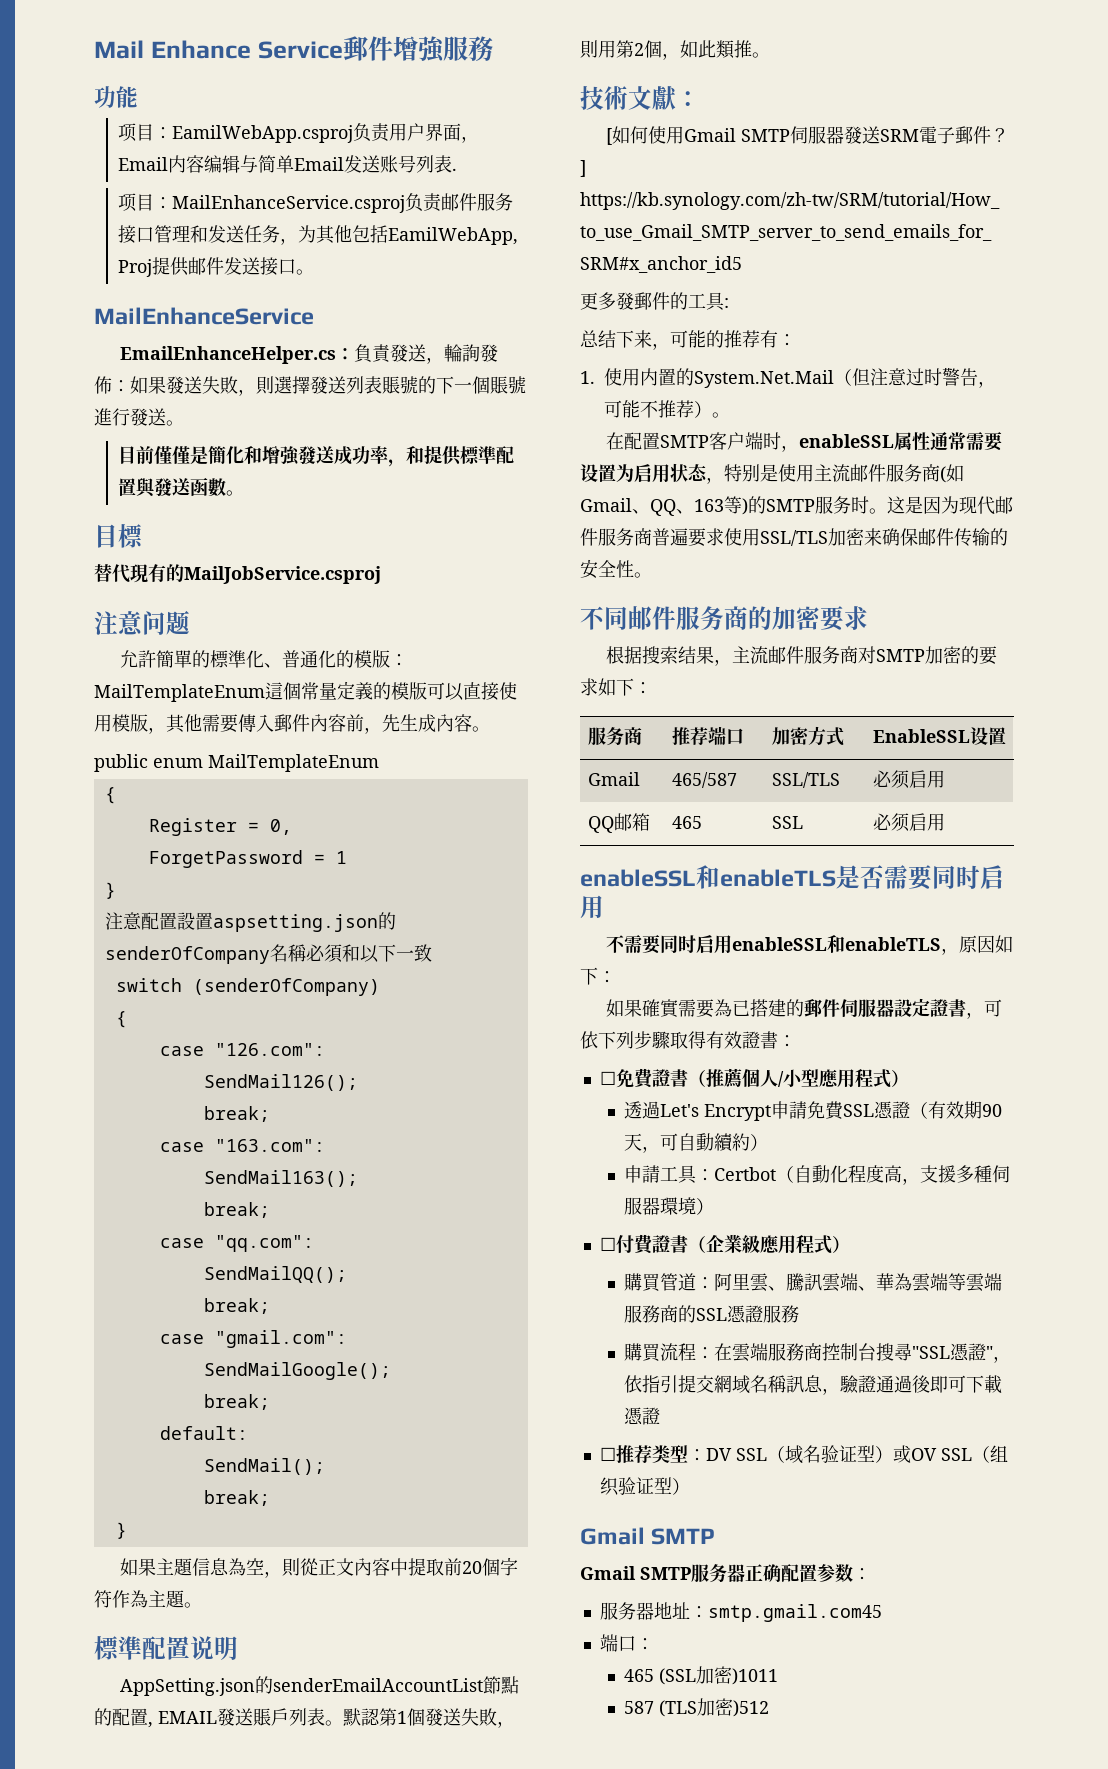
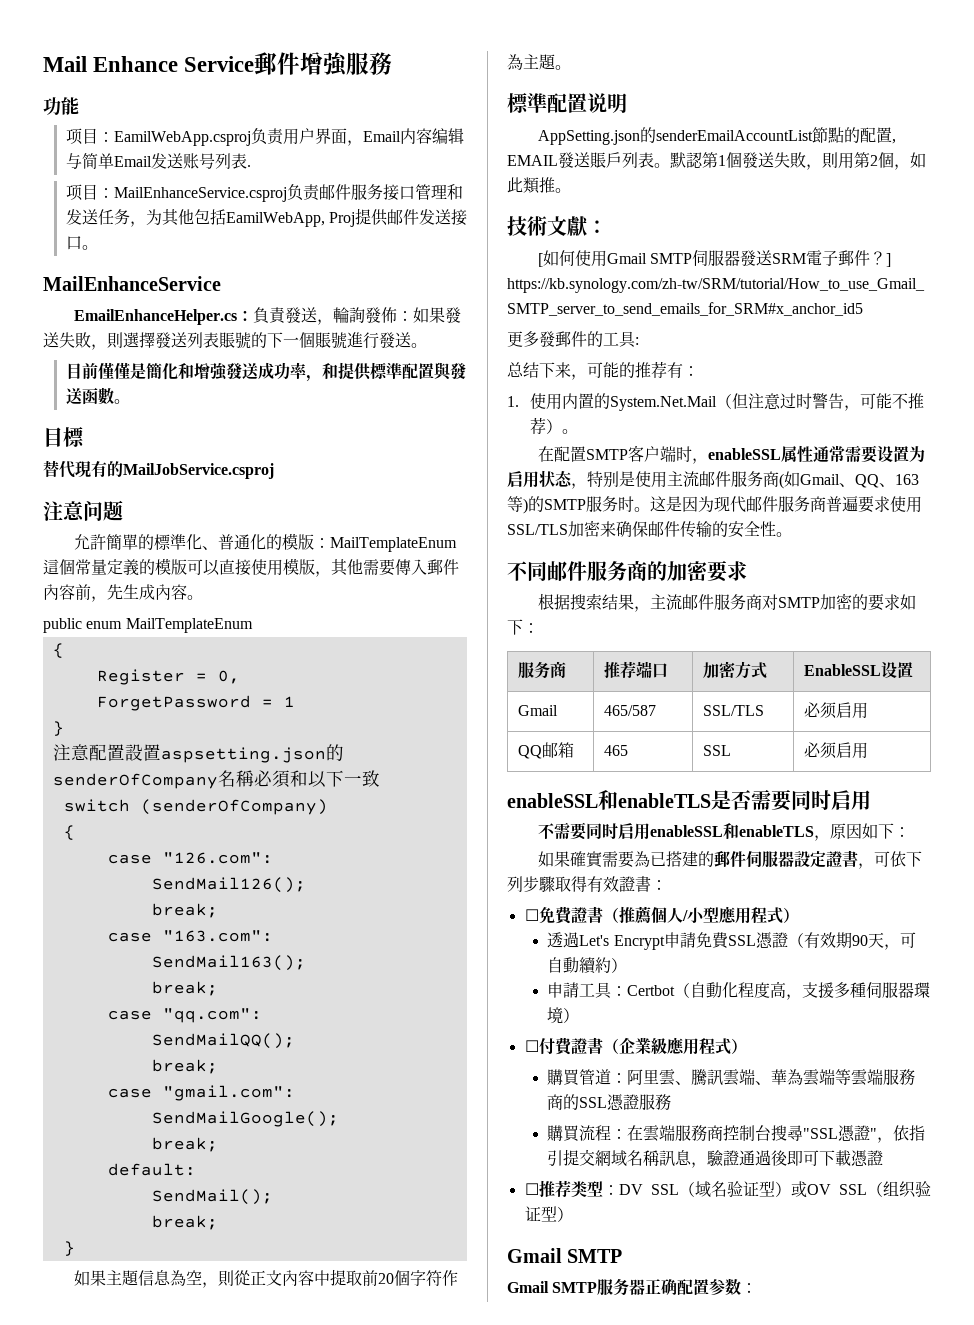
[599,1602,882,1622] [599,1634,654,1652] [624,1666,779,1685] [624,1698,770,1717] // 服务器地址：smtp.gmail.com45 // 端口： // 465 (SSL加密)1011 // 587 (TLS加密)512 -> (758, 1288) none

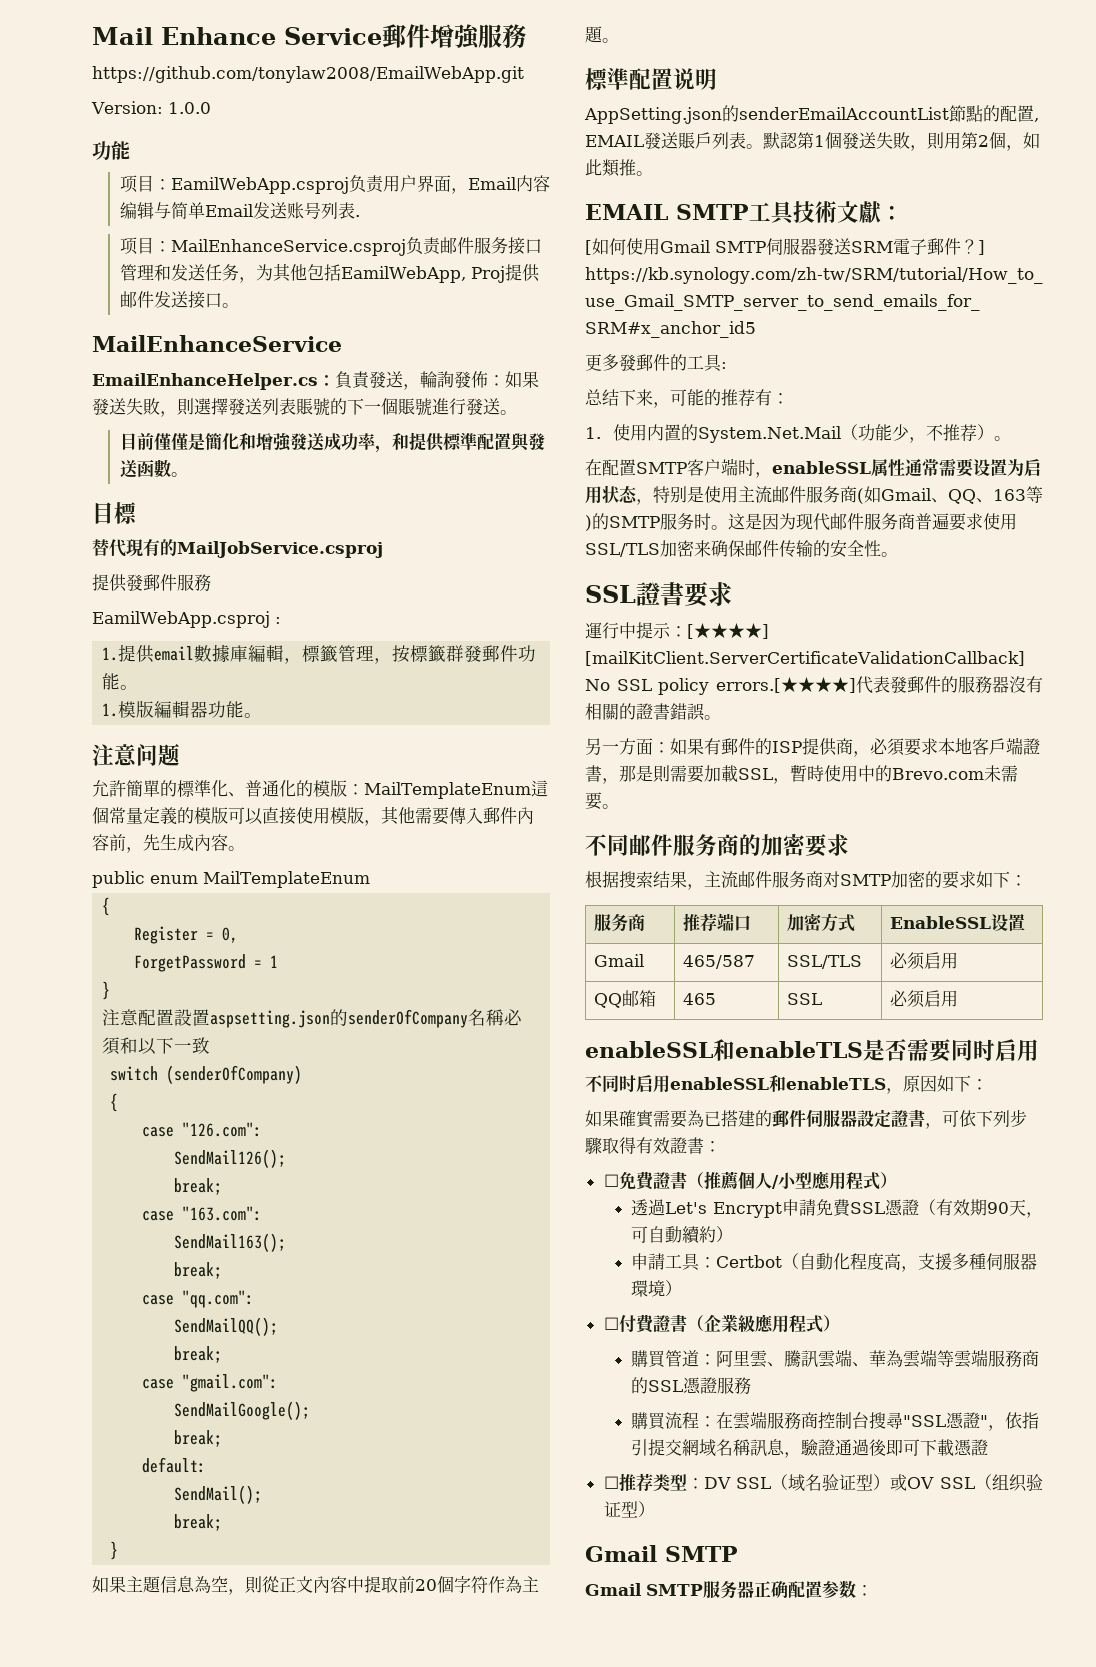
(393, 63) none -> [92,66,524,83] [91,101,211,114] // https://github.com/tonylaw2008/EmailWebApp.git // Version: 1.0.0
(274, 471) none -> [92,574,211,592] [92,611,281,628] [102,644,537,664] [102,673,139,690] [102,700,263,718] // 提供發郵件服務 // EamilWebApp.csproj : // 1.提供email數據庫編輯，標籤管理，按標籤群發郵件功能。 // 1.模版編輯器功能。
(571, 190) none -> [585,201,795,225] EMAIL SMTP工具
[731,393,892,411] 但注意过时警告，可能 -> [857,424,926,443] 功能少，
(792, 534) none -> [585,582,732,607] [585,622,769,639] [585,651,1025,666] [585,676,1043,695] [585,703,721,721] [585,737,1040,757] [585,764,1018,784] [585,792,619,810] // SSL證書要求 // 運行中提示：[★★★★] [mailKitClient.ServerCertificateValidationCallback] No SSL policy errors.[★★★★]代表發郵件的服務器沒有相關的證書錯誤。 // 另一方面：如果有郵件的ISP提供商，必須要求本地客戶端證書，那是則需要加載SSL，暫時使用中的Brevo.com未需要。
[554,822,588,840] 需要 -> (603, 1083) none

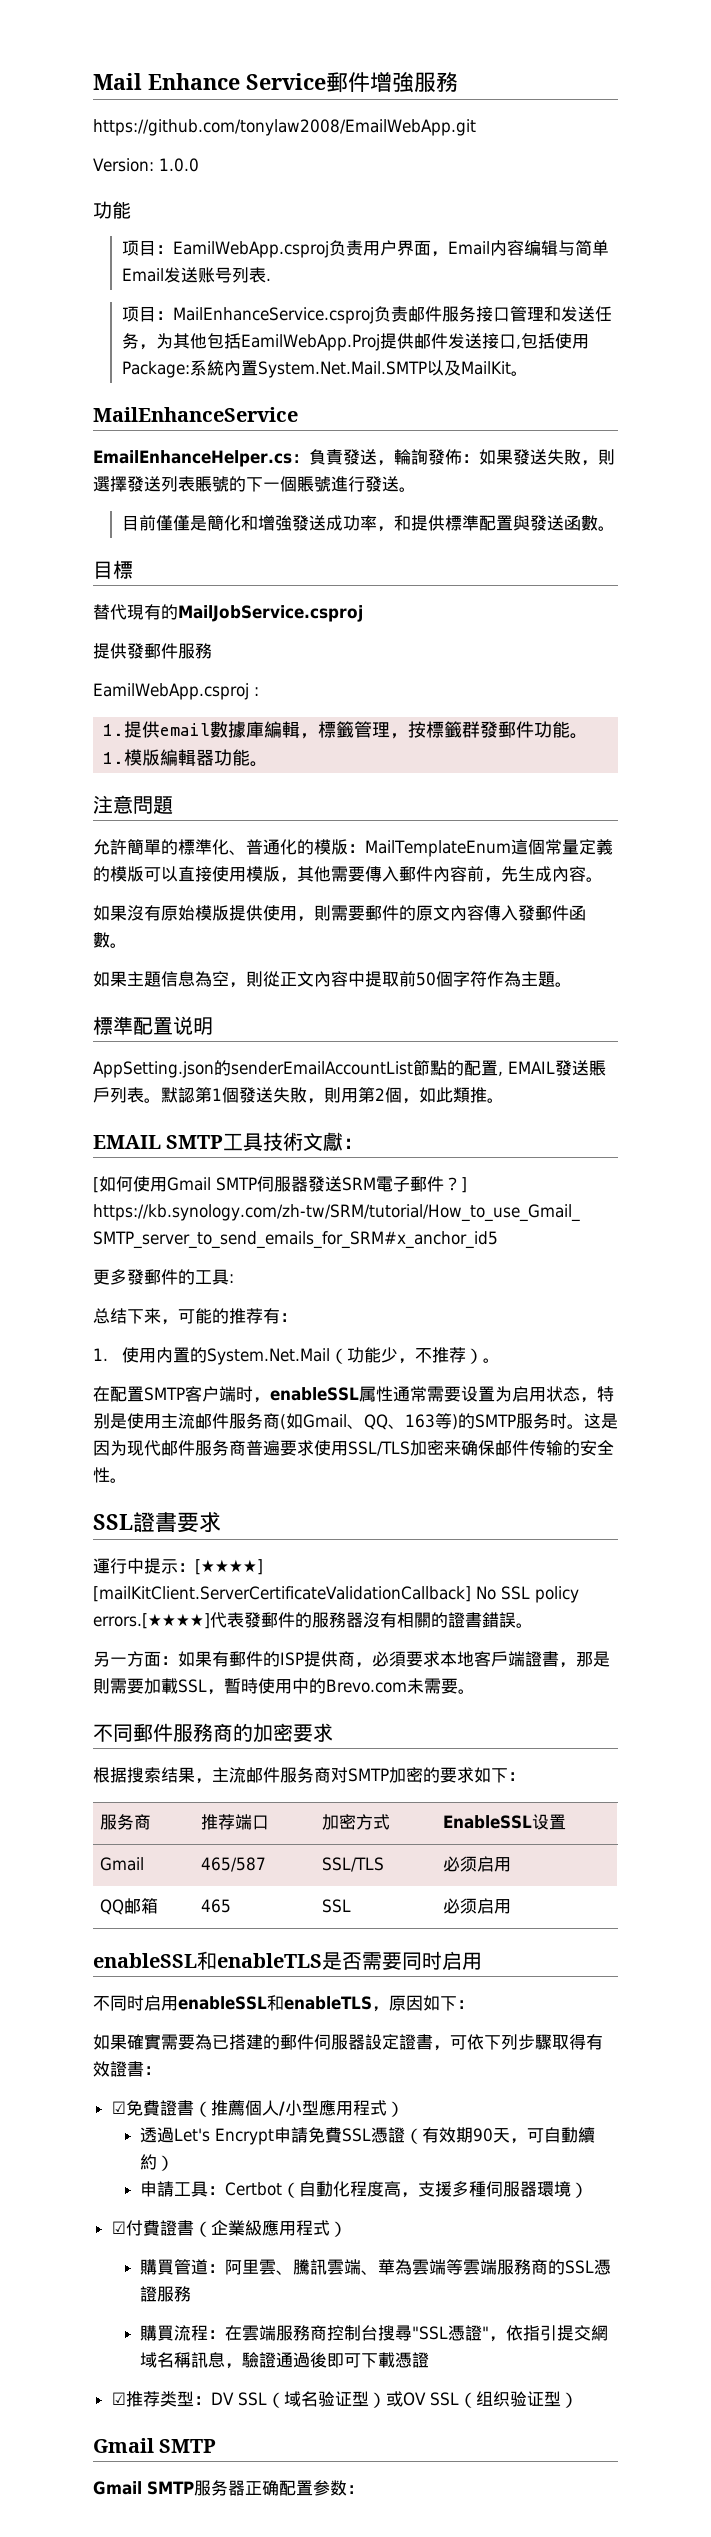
[340,266,505,283] EamilWebApp, Proj -> [240,334,380,351] EamilWebApp.Proj
(222, 300) none -> [515,333,589,349] [121,360,511,378] ,包括使用Package:系統內置System.Net.Mail.SMTP以及MailKit
[136,743,180,766] 问题 -> [133,796,173,814] 問題
[92,871,370,888] [102,897,111,916] [134,926,239,944] [134,954,279,972] [102,981,111,1000] [102,1009,523,1028] [102,1037,211,1055] [110,1065,303,1084] [110,1093,119,1112] [142,1122,263,1137] [174,1149,287,1168] [174,1178,223,1195] [142,1206,263,1221] [174,1233,287,1252] [174,1262,223,1279] [142,1290,255,1308] [174,1317,279,1336] [174,1346,223,1363] [142,1374,279,1392] [174,1401,311,1420] [174,1430,223,1447] [142,1457,207,1473] [174,1485,263,1504] [174,1514,223,1531] [110,1541,119,1560] public enum MailTemplateEnum // { // Register = 0, // ForgetPassword = 1 // } // 注意配置設置aspsetting.json的senderOfCompany名稱必須和以下一致 // switch (senderOfCompany) // { // case "126.com": // SendMail126(); // break; // case "163.com": // SendMail163(); // break; // case "qq.com": // SendMailQQ(); // break; // case "gmail.com": // SendMailGoogle(); // break; // default: // SendMail(); // break; // } -> [93,905,586,922] [93,932,127,948] 如果沒有原始模版提供使用，則需要郵件的原文內容傳入發郵件函數。
[415,1579,437,1591] 20 -> [416,972,436,986] 50
[629,834,717,856] 邮件服务 -> [133,1723,213,1742] 郵件服務
[603,1174,619,1187] ☐ -> [111,2101,126,2114] ☑
[603,1317,619,1330] ☐ -> [111,2221,126,2234] ☑
[603,1476,619,1489] ☐ -> [111,2392,126,2405] ☑

